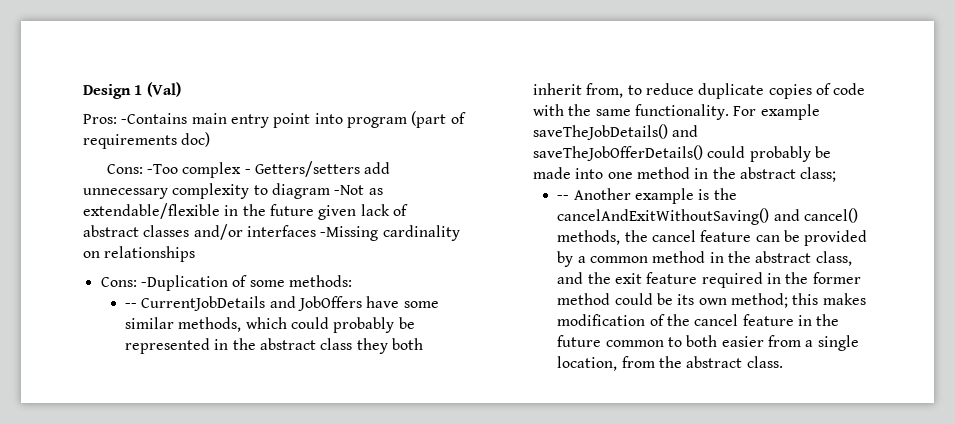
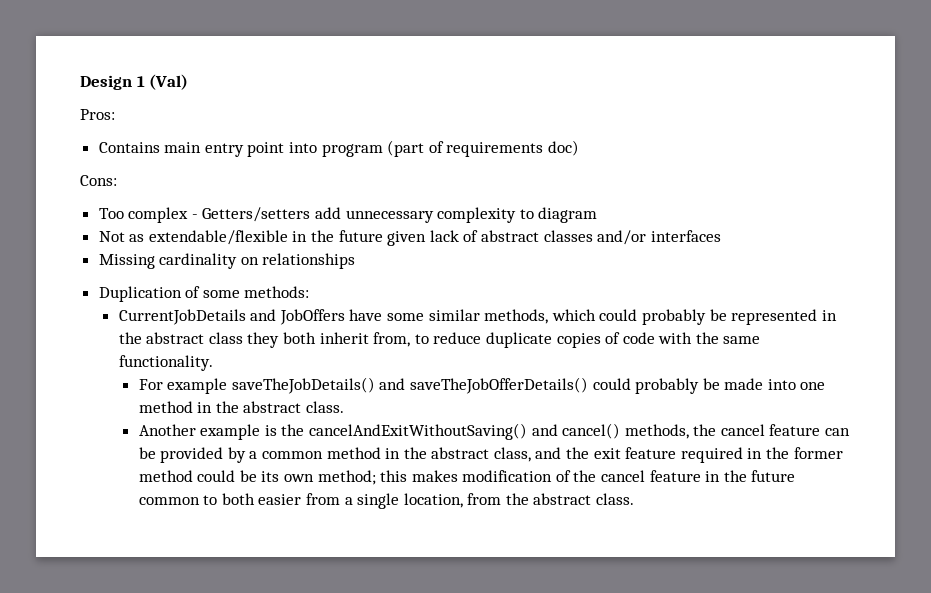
[121,113,188,124] -Contains -> [98,142,160,153] // Contains
[147,164,179,174] -Too -> [98,208,124,219] // Too
[334,185,365,195] -Not -> [98,231,125,242] // Not
[320,226,379,241] -Missing -> [98,254,155,269] // Missing
[100,275,228,291] Cons: -Duplication -> [98,286,182,302] Duplication
[124,303,137,308] -- -> (310, 292) none
(729, 112) none -> (213, 363) //
[800,167,837,182] [557,195,570,200] class; // -- -> [305,401,344,413] class. //

